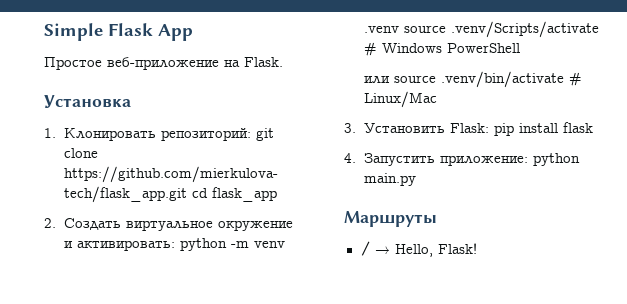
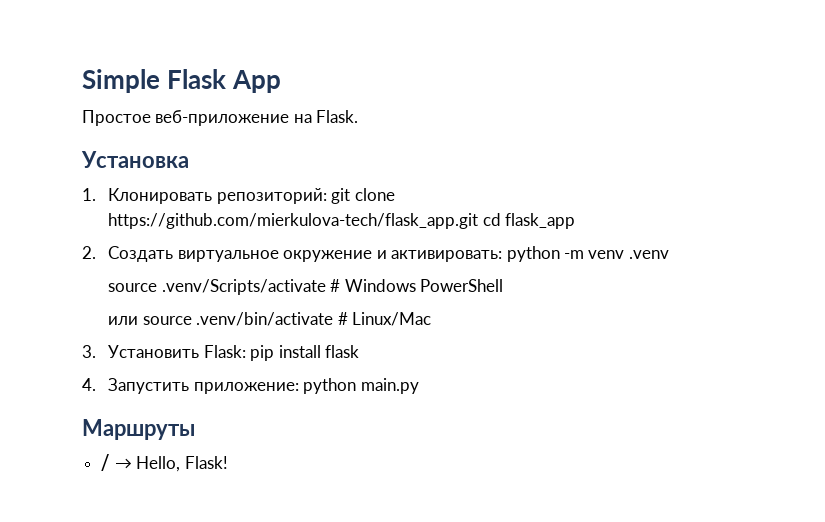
(400, 29) none -> (669, 254) //

